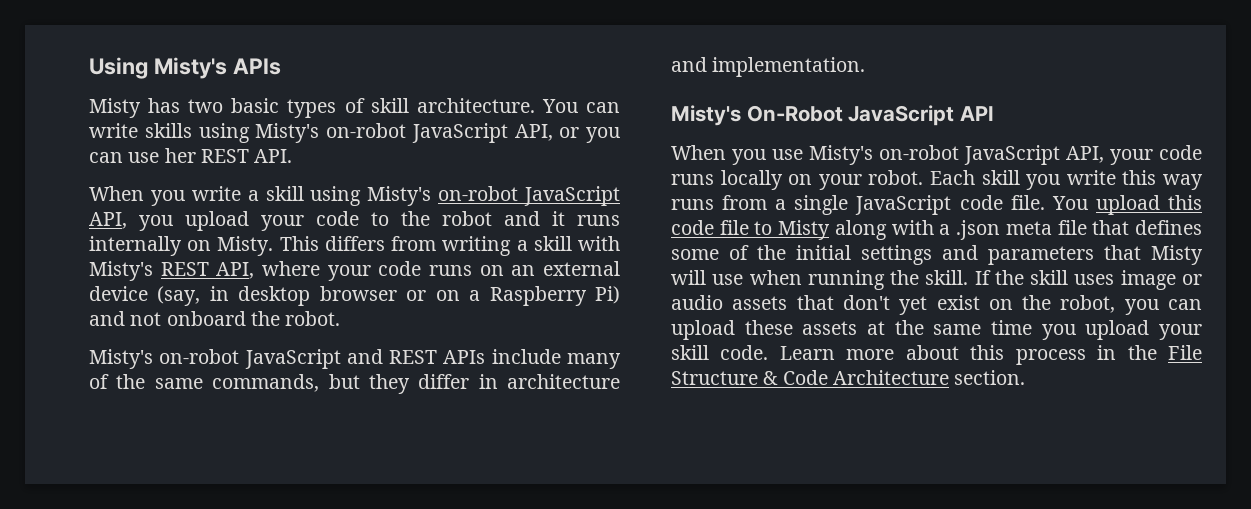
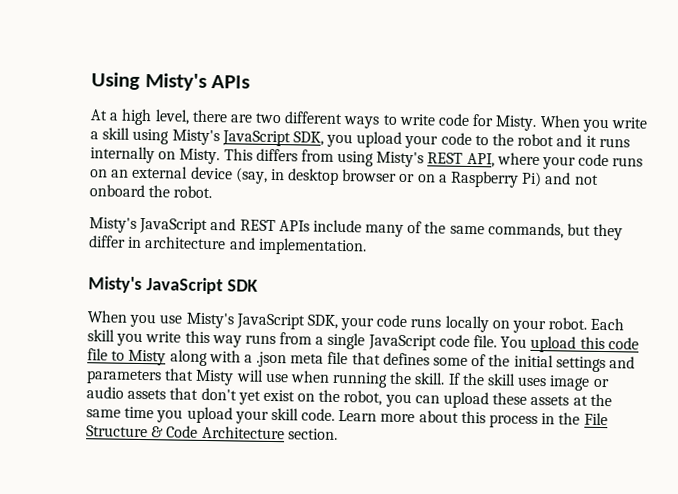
[89,98,620,118] [89,123,620,143] [89,148,293,163] Misty has two basic types of skill architecture. You can write skills using Misty's on-robot JavaScript API, or you can use her REST API. // -> [90,108,538,131] At a high level, there are two different ways to write code for Misty.
[438,186,620,206] [89,212,127,229] on-robot JavaScript API, -> [221,130,324,147] JavaScript SDK,
[442,236,620,256] writing a skill with -> [337,150,375,167] using
[159,349,240,364] on-robot -> (137, 225) none
[746,105,995,126] On-Robot JavaScript API -> [145,277,258,295] JavaScript SDK
[879,145,1104,165] on-robot JavaScript API, -> [235,313,338,330] JavaScript SDK,

